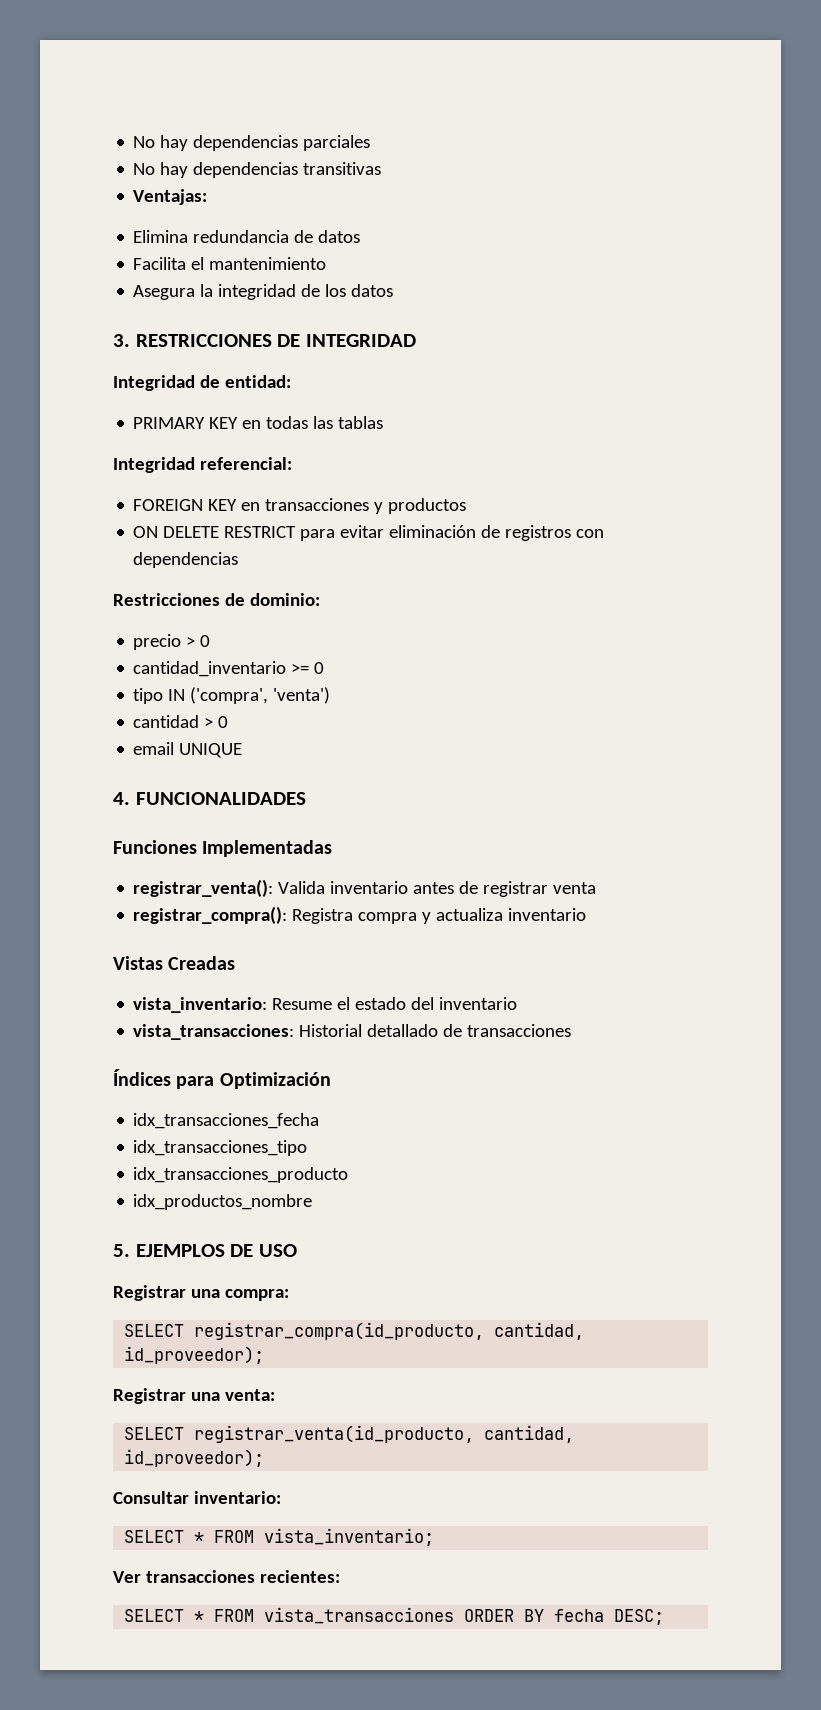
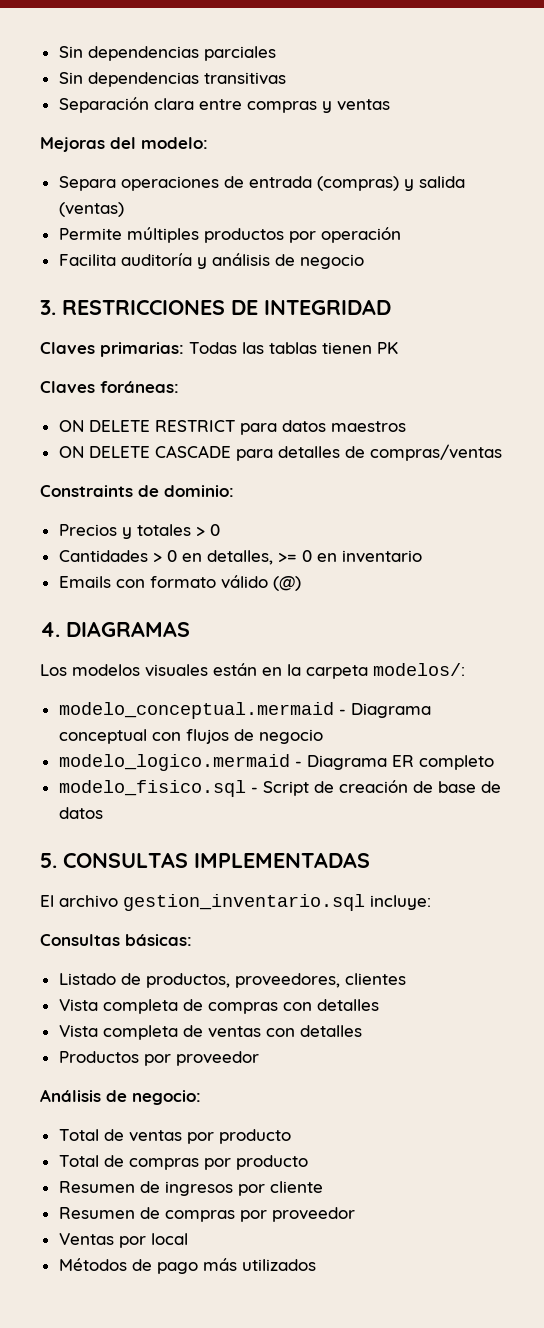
[133,135,189,151] No hay -> [58,46,83,58] Sin
[133,162,189,178] No hay -> [58,72,83,84] Sin
[133,189,208,205] [133,230,361,243] [133,257,327,270] [133,284,394,300] [113,334,416,347] [113,375,291,391] [133,416,384,429] [113,457,292,473] [133,498,467,514] [133,525,605,541] [133,552,239,568] [113,593,220,606] Ventajas: // Elimina redundancia de datos // Facilita el mantenimiento // Asegura la integridad de los datos // 3. RESTRICCIONES DE INTEGRIDAD // Integridad de entidad: // PRIMARY KEY en todas las tablas // Integridad referencial: // FOREIGN KEY en transacciones y productos // ON DELETE RESTRICT para evitar eliminación de registros con dependencias // Restricciones -> [58,97,390,113] [40,137,208,152] [58,176,465,191] [58,202,124,217] [58,227,401,243] [58,253,364,269] [40,299,391,315] [40,342,398,357] [40,381,179,393] [58,420,406,435] [58,444,502,461] [40,485,133,497] Separación clara entre compras y ventas // Mejoras del modelo: // Separa operaciones de entrada (compras) y salida (ventas) // Permite múltiples productos por operación // Facilita auditoría y análisis de negocio // 3. RESTRICCIONES DE INTEGRIDAD // Claves primarias: Todas las tablas tienen PK // Claves foráneas: // ON DELETE RESTRICT para datos maestros // ON DELETE CASCADE para detalles de compras/ventas // Constraints
[133,634,211,650] [133,661,325,677] [133,687,331,704] [133,715,229,728] [133,742,243,758] [113,792,306,805] [113,840,333,857] [133,879,597,897] [133,906,587,924] [113,956,236,970] [133,997,518,1013] [133,1024,572,1040] [113,1069,331,1089] [133,1113,320,1129] [133,1140,308,1156] [133,1167,349,1183] [133,1194,313,1210] [113,1244,297,1257] [113,1285,289,1301] [124,1322,585,1340] [124,1346,265,1364] [113,1388,275,1404] [124,1425,575,1443] [124,1449,265,1467] [113,1491,281,1504] [124,1528,435,1546] [113,1570,340,1583] [124,1607,665,1625] precio > 0 // cantidad_inventario >= 0 // tipo IN ('compra', 'venta') // cantidad > 0 // email UNIQUE // 4. FUNCIONALIDADES // Funciones Implementadas // registrar_venta(): Valida inventario antes de registrar venta // registrar_compra(): Registra compra y actualiza inventario // Vistas Creadas // vista_inventario: Resume el estado del inventario // vista_transacciones: Historial detallado de transacciones // Índices para Optimización // idx_transacciones_fecha // idx_transacciones_tipo // idx_transacciones_producto // idx_productos_nombre // 5. EJEMPLOS DE USO // Registrar una compra: // SELECT registrar_compra(id_producto, cantidad, id_proveedor); // Registrar una venta: // SELECT registrar_venta(id_producto, cantidad, id_proveedor); // Consultar inventario: // SELECT * FROM vista_inventario; // Ver transacciones recientes: // SELECT * FROM vista_transacciones ORDER BY fecha DESC; -> [58,524,220,539] [58,550,422,565] [58,575,301,591] [40,621,190,637] [40,663,465,679] [58,702,431,719] [58,729,323,744] [58,754,494,771] [58,780,501,797] [58,807,103,819] [40,852,370,868] [40,894,431,911] [40,934,192,946] [58,973,406,988] [58,999,379,1014] [58,1025,362,1040] [58,1051,259,1066] [40,1089,201,1105] [58,1129,291,1144] [58,1155,308,1170] [58,1181,323,1196] [58,1207,355,1222] [58,1233,188,1248] [58,1258,316,1274] Precios y totales > 0 // Cantidades > 0 en detalles, >= 0 en inventario // Emails con formato válido (@) // 4. DIAGRAMAS // Los modelos visuales están en la carpeta modelos/: // modelo_conceptual.mermaid - Diagrama conceptual con flujos de negocio // modelo_logico.mermaid - Diagrama ER completo // modelo_fisico.sql - Script de creación de base de datos // 5. CONSULTAS IMPLEMENTADAS // El archivo gestion_inventario.sql incluye: // Consultas básicas: // Listado de productos, proveedores, clientes // Vista completa de compras con detalles // Vista completa de ventas con detalles // Productos por proveedor // Análisis de negocio: // Total de ventas por producto // Total de compras por producto // Resumen de ingresos por cliente // Resumen de compras por proveedor // Ventas por local // Métodos de pago más utilizados

